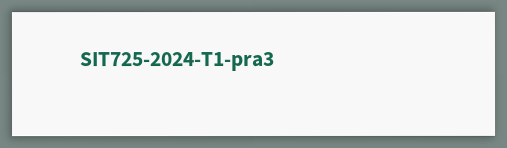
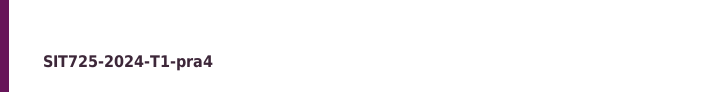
[79,51,274,72] SIT725-2024-T1-pra3 -> [43,55,213,71] SIT725-2024-T1-pra4

